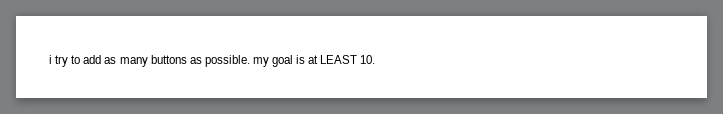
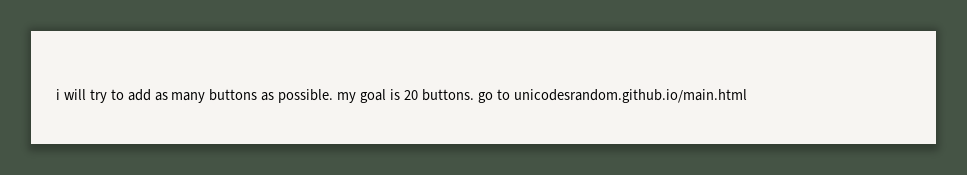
(52, 59) none -> [63,89,86,100] will
[308,55,376,64] at LEAST 10. -> [403,89,747,103] 20 buttons. go to unicodesrandom.github.io/main.html

